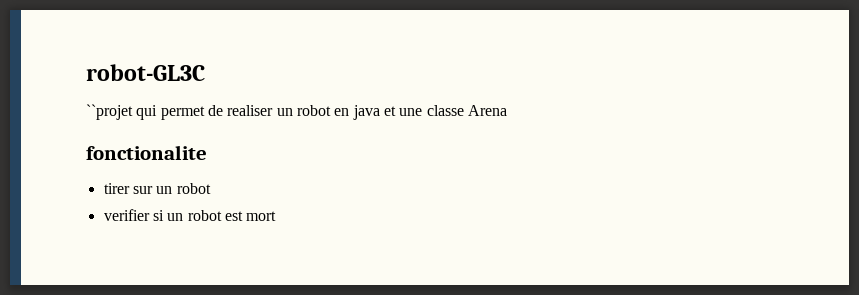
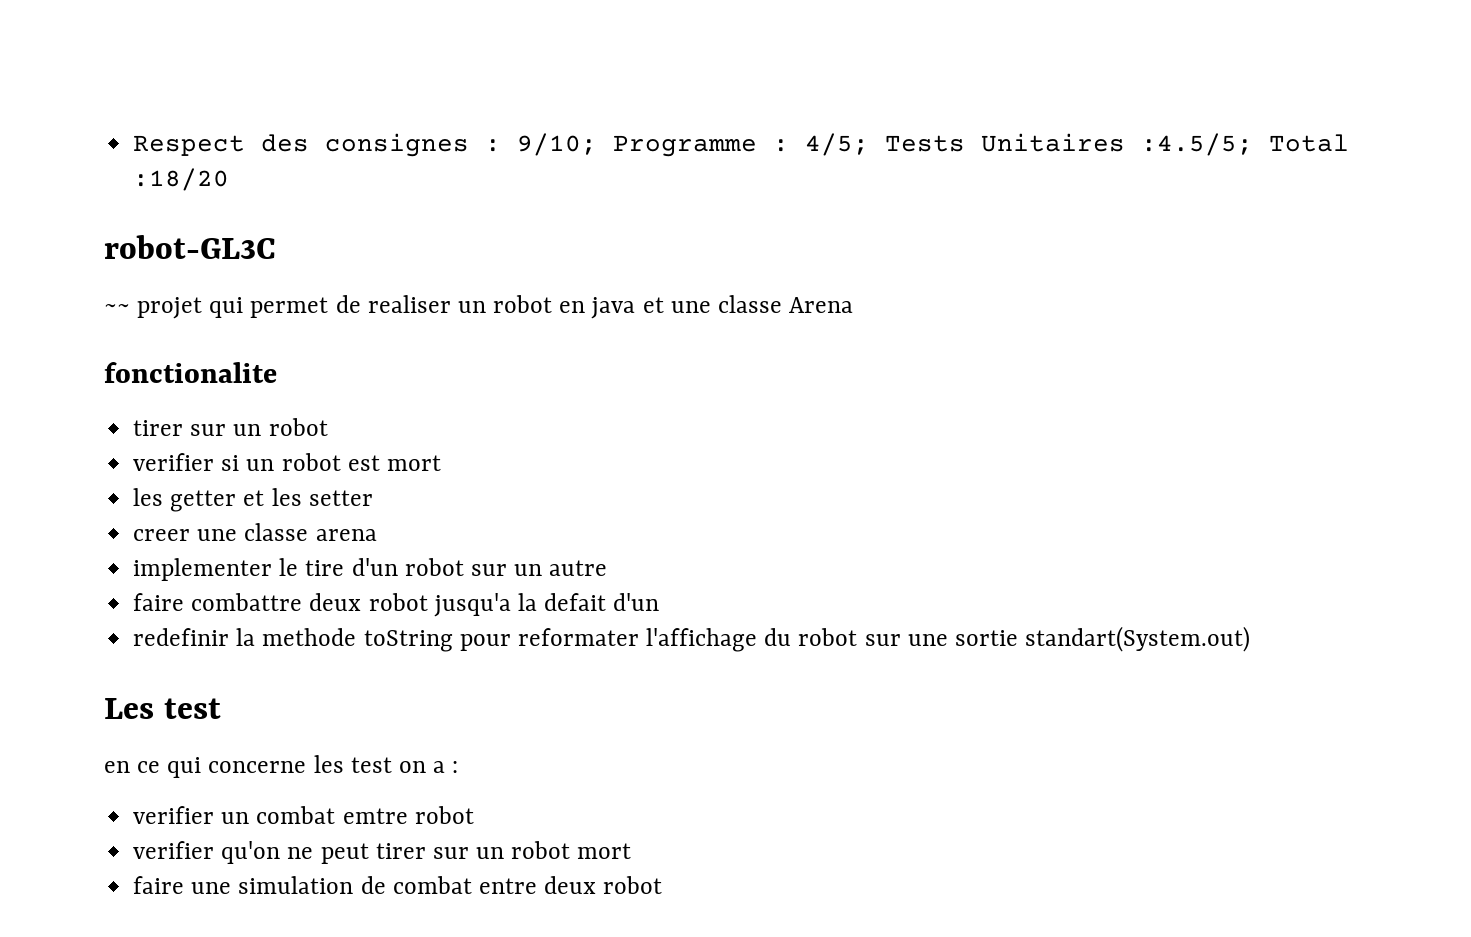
(86, 72) none -> [133,133,1350,157] [133,168,230,191] Respect des consignes : 9/10; Programme : 4/5; Tests Unitaires :4.5/5; Total :18/20 //
[86,104,133,120] ``projet -> [104,297,203,319] ~~ projet
(277, 216) none -> [133,488,373,512] [133,523,377,541] [133,558,608,581] [133,593,660,617] [133,626,1251,652] [104,698,221,719] [104,755,459,778] [133,806,474,824] [133,841,632,864] [133,876,663,894] // les getter et les setter // creer une classe arena // implementer le tire d'un robot sur un autre // faire combattre deux robot jusqu'a la defait d'un // redefinir la methode toString pour reformater l'affichage du robot sur une sortie standart(System.out) // Les test // en ce qui concerne les test on a : // verifier un combat emtre robot // verifier qu'on ne peut tirer sur un robot mort // faire une simulation de combat entre deux robot

